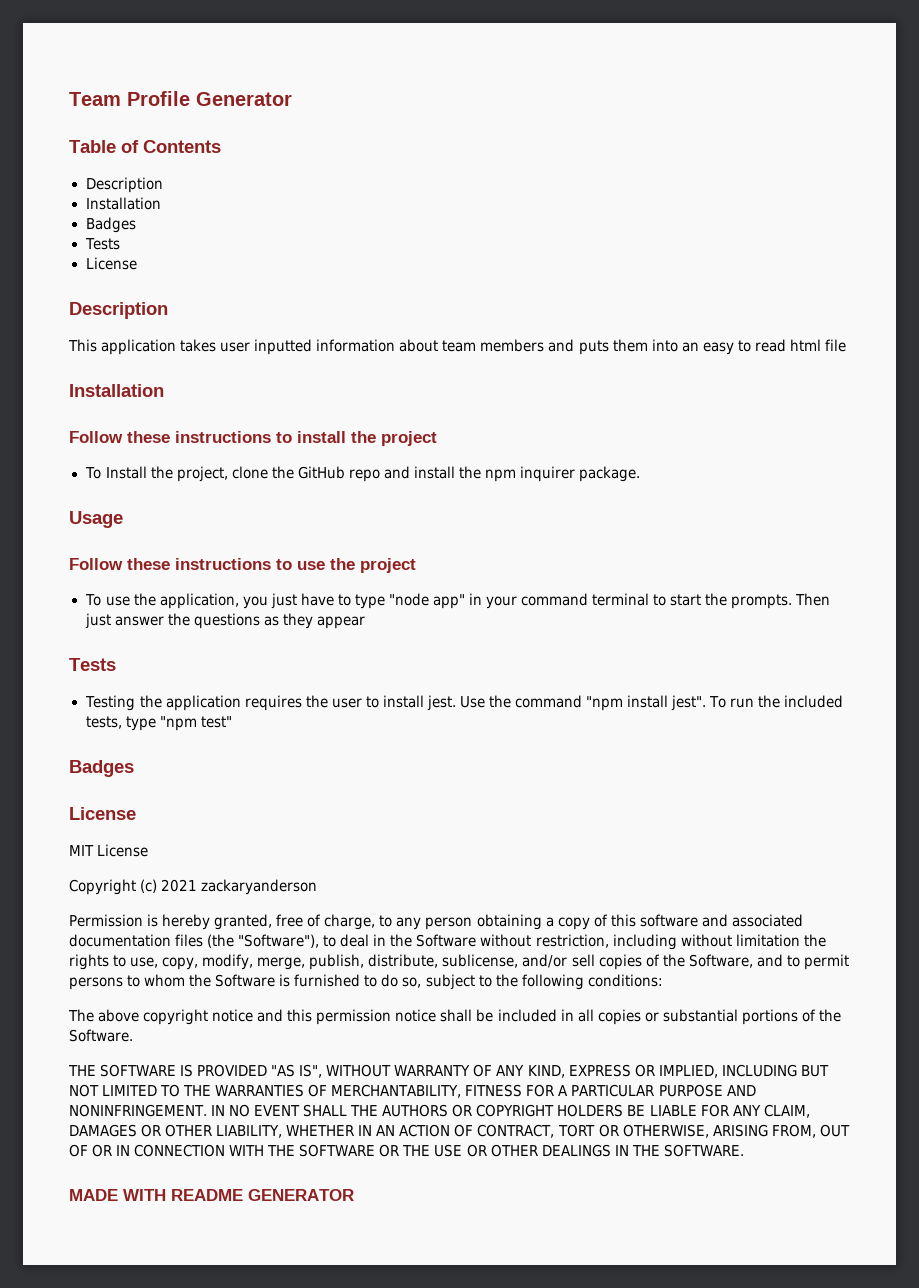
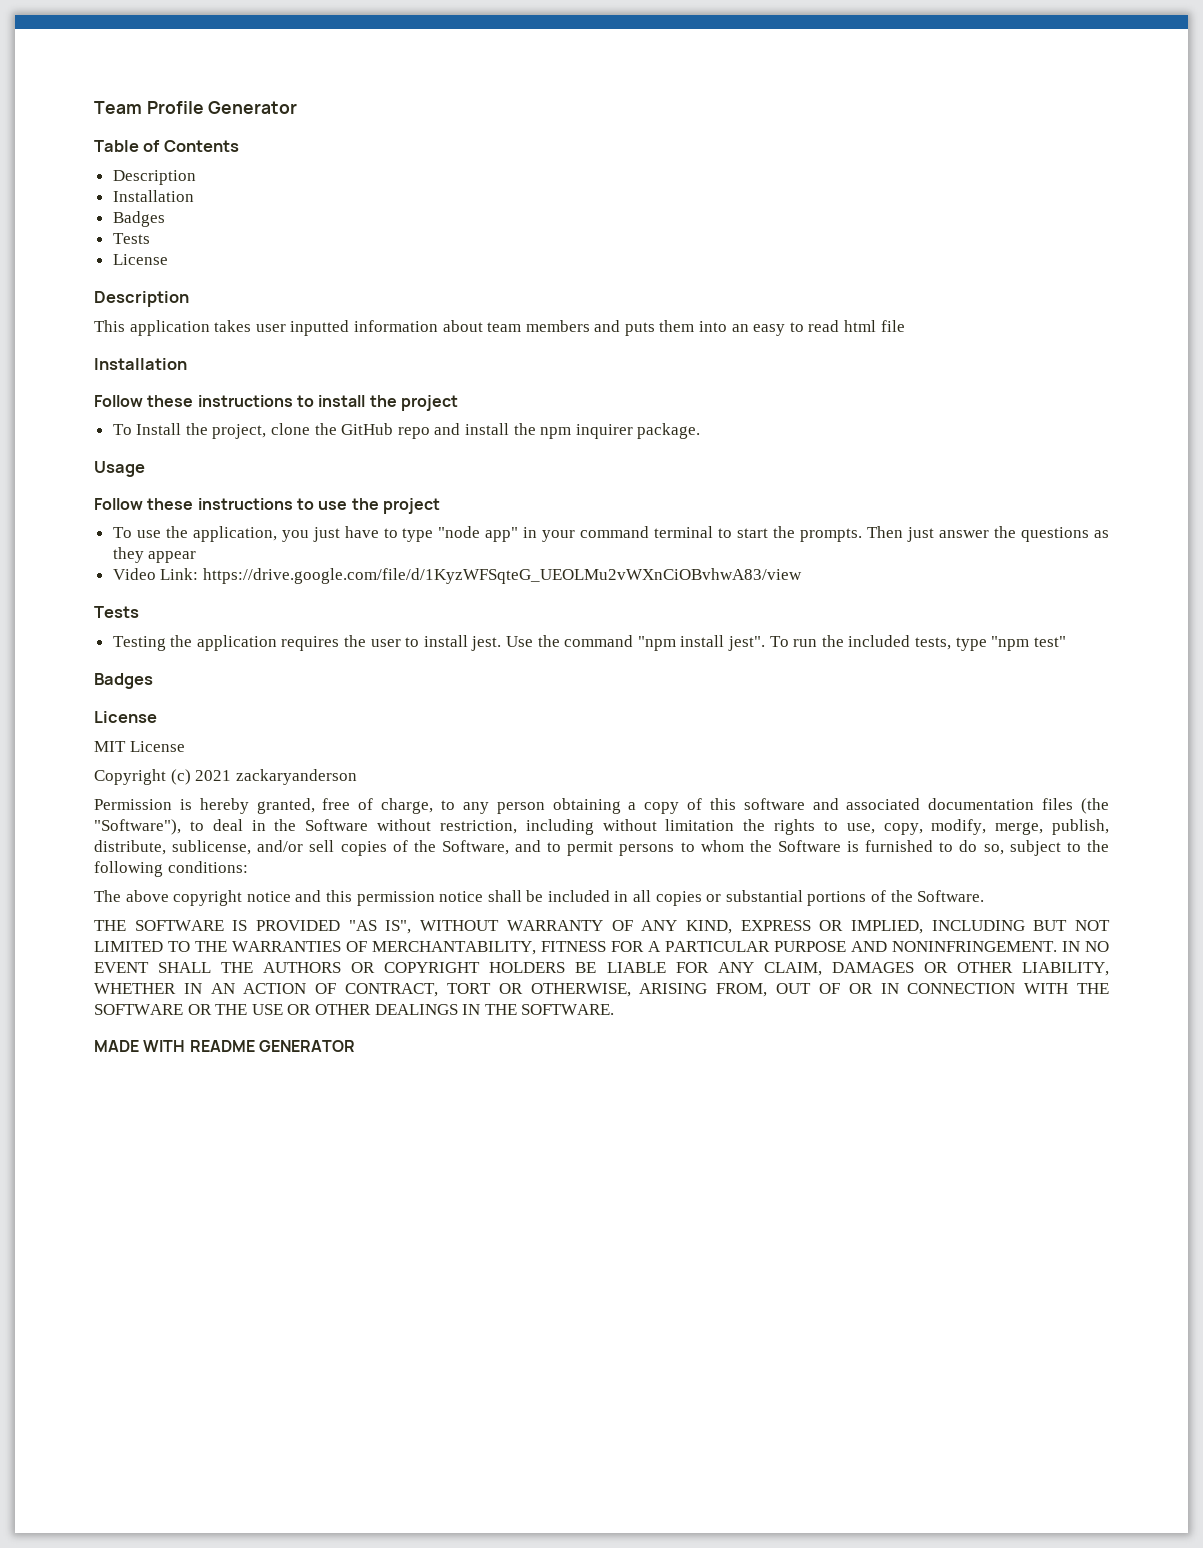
(365, 622) none -> [112,568,802,584] // Video Link: https://drive.google.com/file/d/1KyzWFSqteG_UEOLMu2vWXnCiOBvhwA83/view

